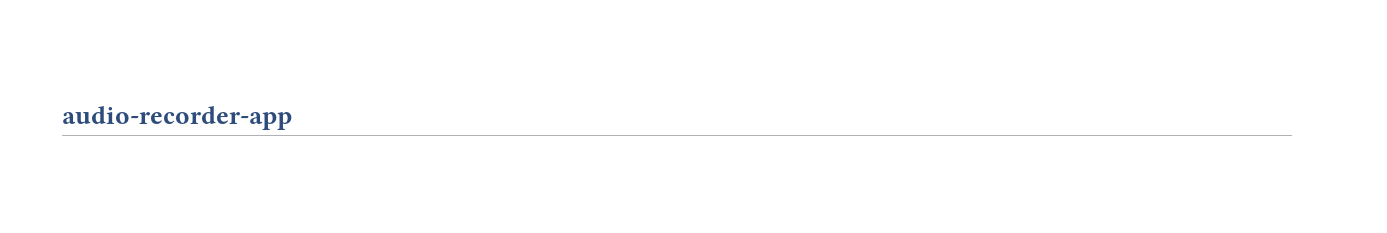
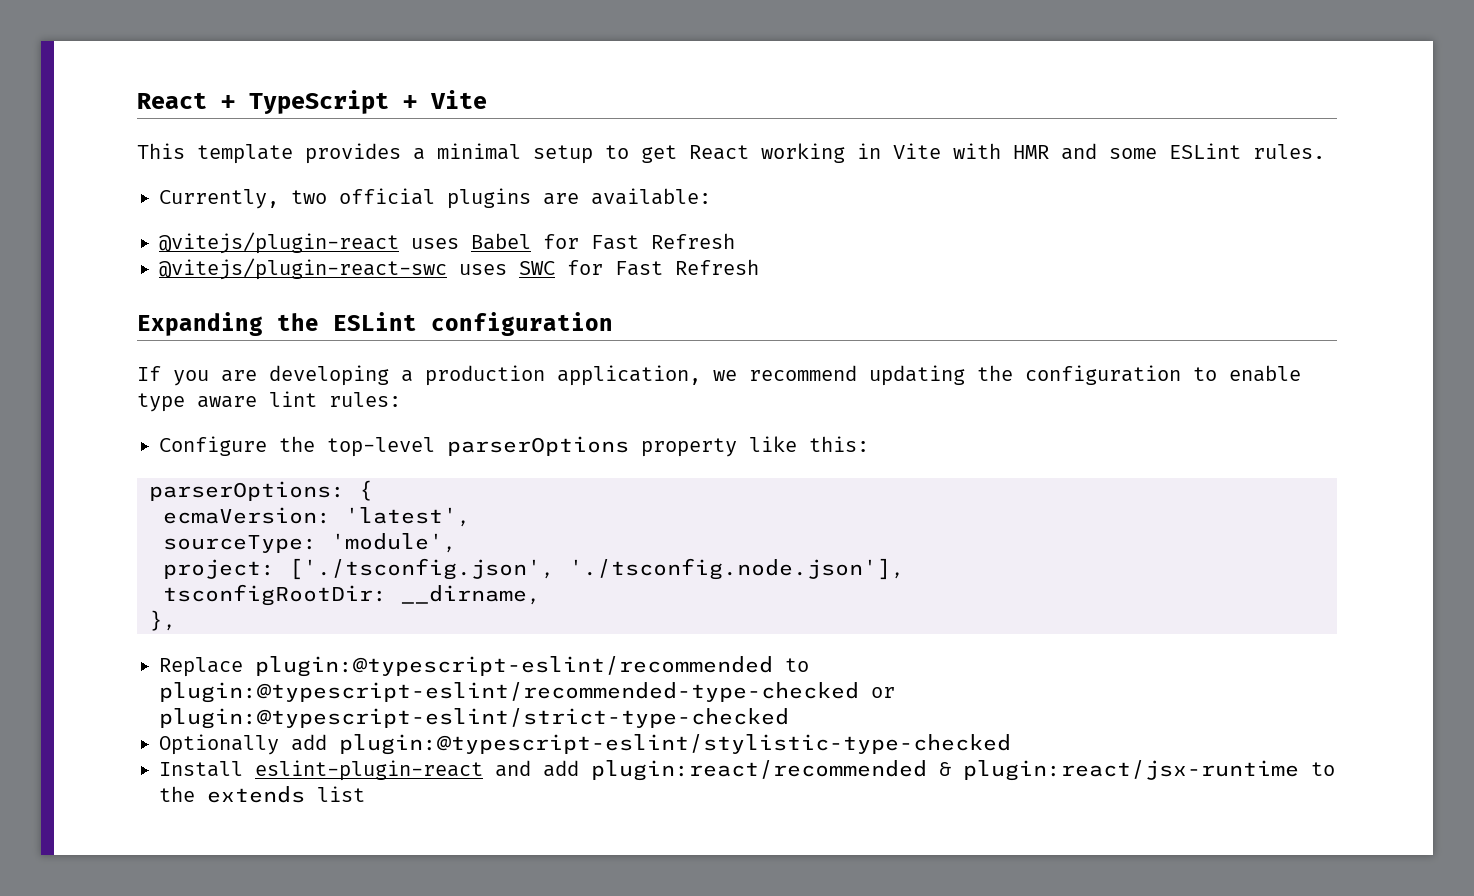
[62,106,292,130] audio-recorder-app -> [137,90,487,114] [137,143,1325,164] [159,188,711,209] [159,232,735,254] [159,258,759,280] [137,312,613,336] [137,365,1301,386] [137,391,401,412] [159,436,869,457] [149,480,373,501] [163,507,471,527] [163,533,457,553] [163,558,905,580] [163,584,541,606] [149,610,177,631] [159,656,809,677] [159,682,895,703] [159,708,789,729] [159,734,1011,755] [159,760,1335,781] [159,786,365,803] React + TypeScript + Vite // This template provides a minimal setup to get React working in Vite with HMR and some ESLint rules. // Currently, two official plugins are available: // @vitejs/plugin-react uses Babel for Fast Refresh // @vitejs/plugin-react-swc uses SWC for Fast Refresh // Expanding the ESLint configuration // If you are developing a production application, we recommend updating the configuration to enable type aware lint rules: // Configure the top-level parserOptions property like this: // parserOptions: { // ecmaVersion: 'latest', // sourceType: 'module', // project: ['./tsconfig.json', './tsconfig.node.json'], // tsconfigRootDir: __dirname, // }, // Replace plugin:@typescript-eslint/recommended to plugin:@typescript-eslint/recommended-type-checked or plugin:@typescript-eslint/strict-type-checked // Optionally add plugin:@typescript-eslint/stylistic-type-checked // Install eslint-plugin-react and add plugin:react/recommended & plugin:react/jsx-runtime to the extends list

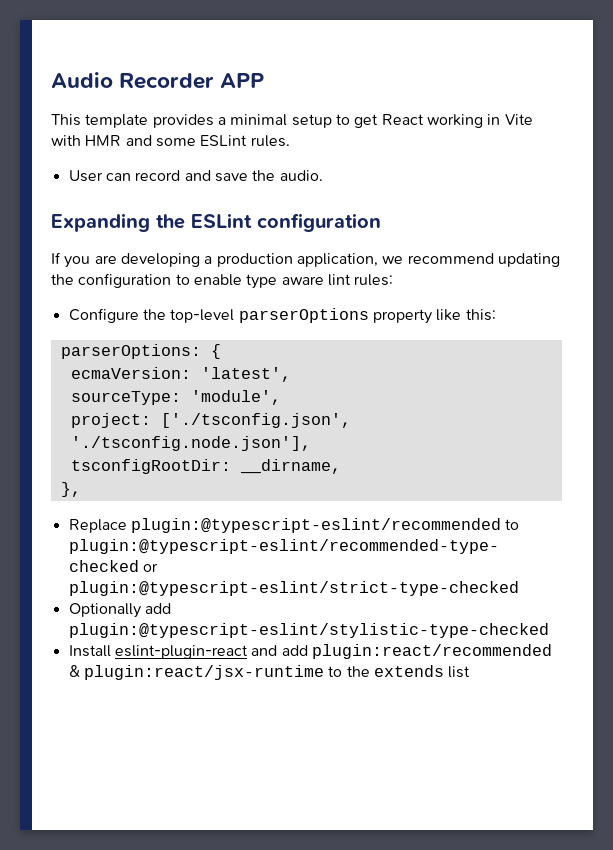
[137,90,487,114] React + TypeScript + Vite -> [51,72,265,89] Audio Recorder APP
[159,188,711,209] [159,232,735,254] [159,258,759,280] Currently, two official plugins are available: // @vitejs/plugin-react uses Babel for Fast Refresh // @vitejs/plugin-react-swc uses SWC for Fast Refresh -> [68,170,323,182] User can record and save the audio.

